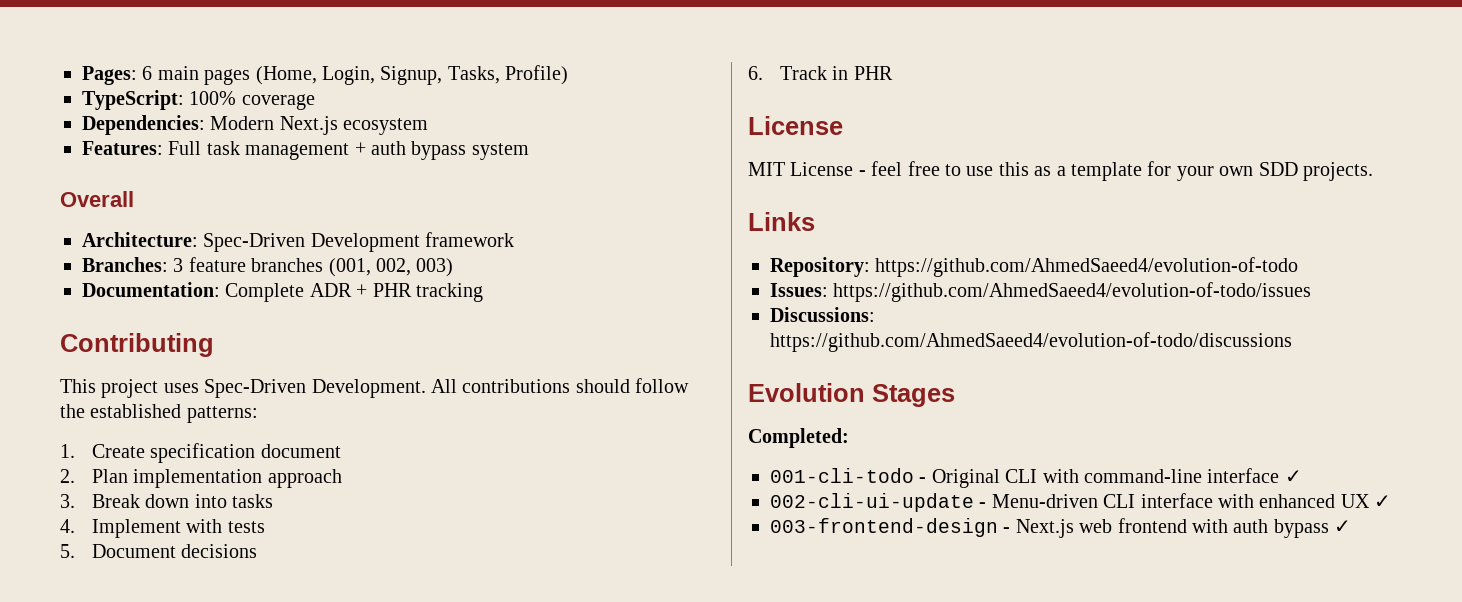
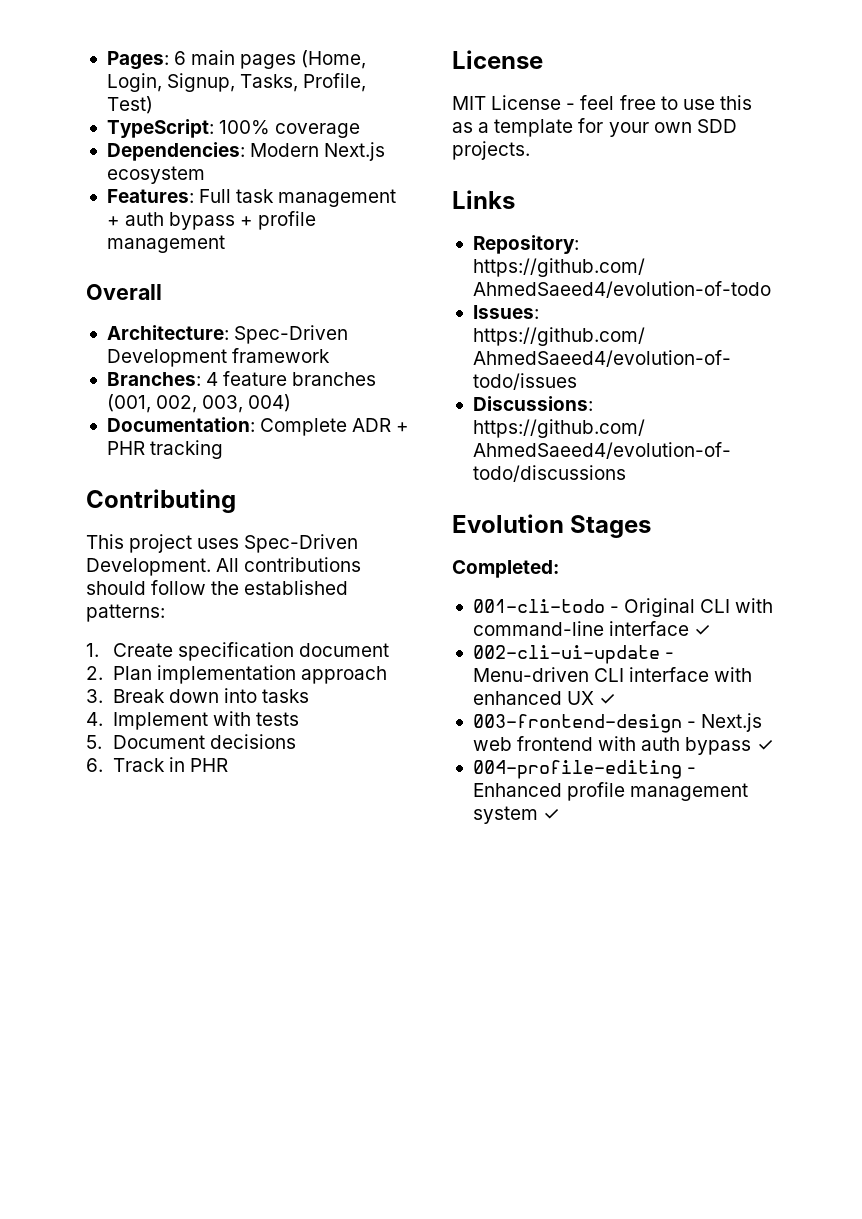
[505,65,569,85] Profile) -> [303,73,367,92] [106,96,153,114] Profile, Test)
[471,143,529,160] system -> [240,211,317,230] [106,235,225,253] + profile management
[173,258,184,272] 3 -> [206,372,219,386] 4
[416,258,454,277] 003) -> [202,394,292,413] 003, 004)
(1352, 526) none -> [472,760,697,779] [472,782,749,801] [472,806,561,824] // 004-profile-editing - Enhanced profile management system ✓

